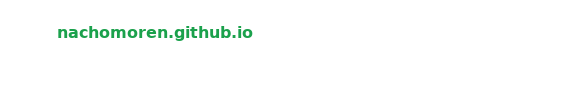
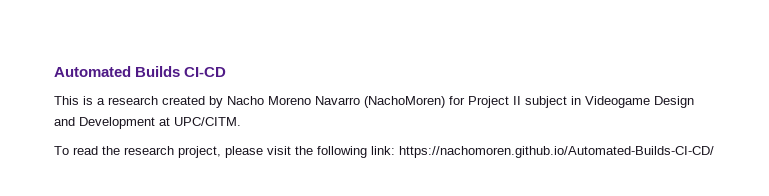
[57,26,253,41] nachomoren.github.io -> [54,66,227,77] [54,96,694,108] [54,117,241,129] [54,146,714,158] Automated Builds CI-CD // This is a research created by Nacho Moreno Navarro (NachoMoren) for Project II subject in Videogame Design and Development at UPC/CITM. // To read the research project, please visit the following link: https://nachomoren.github.io/Automated-Builds-CI-CD/

